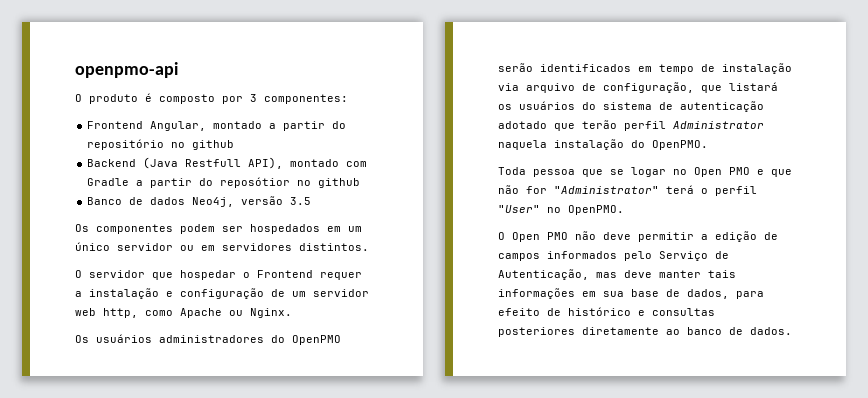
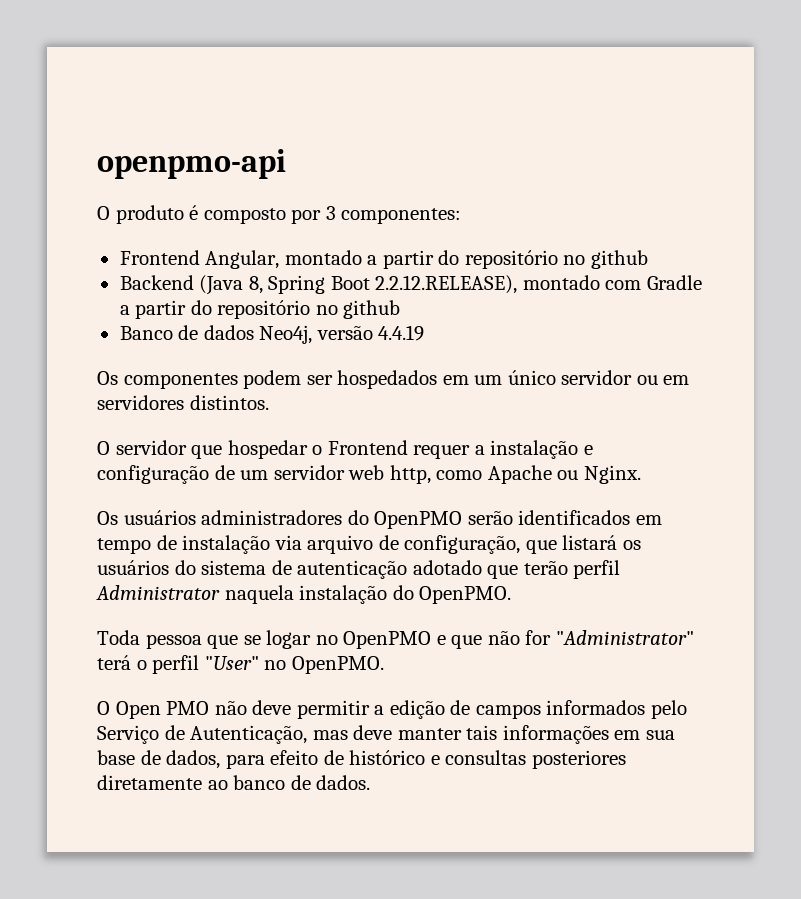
[185,157,284,169] Restfull API), -> [248,275,518,294] 8, Spring Boot 2.2.12.RELEASE),
[220,177,291,188] reposótior -> [217,300,311,319] repositório
[290,197,312,205] 3.5 -> [378,325,425,341] 4.4.19
[694,167,750,177] Open PMO -> [343,631,432,649] OpenPMO

